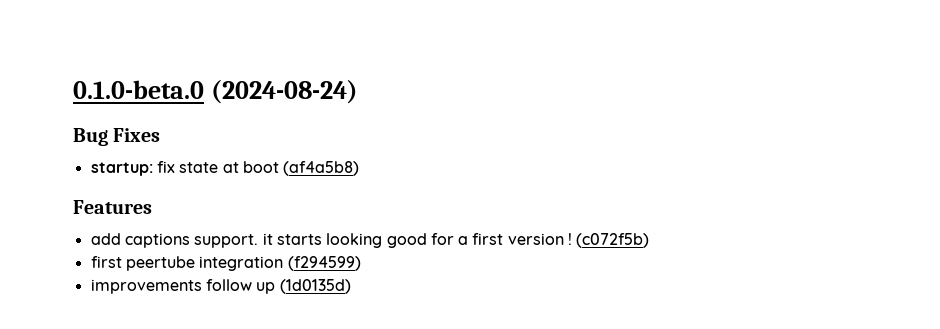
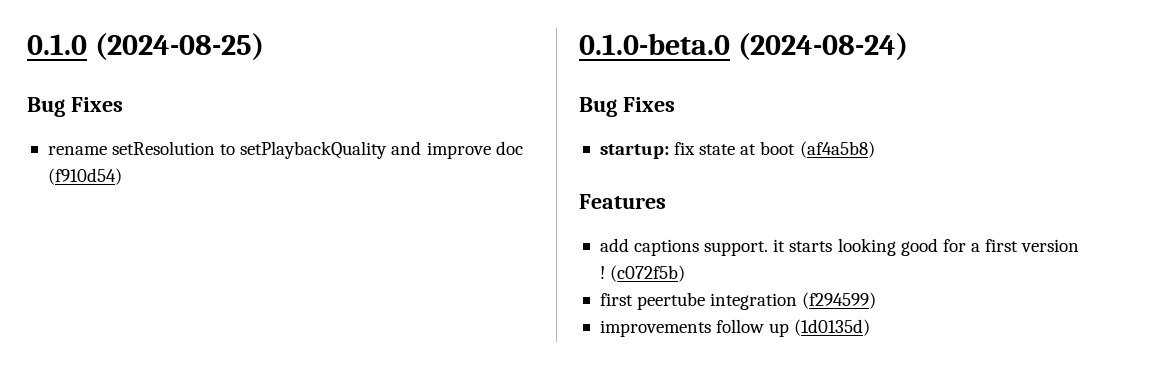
(73, 89) none -> [27,33,264,60] [27,97,123,117] [47,141,523,159] [47,168,122,185] 0.1.0 (2024-08-25) // Bug Fixes // rename setResolution to setPlaybackQuality and improve doc (f910d54) //

